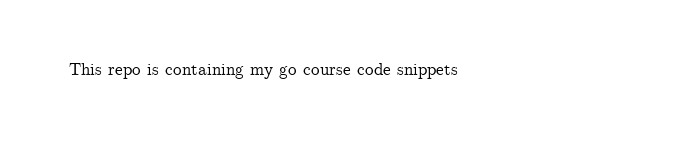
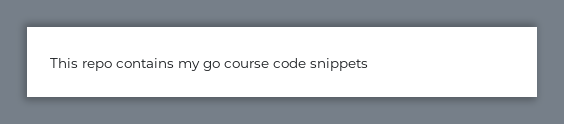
[147,64,244,79] is containing -> [116,58,174,68] contains

